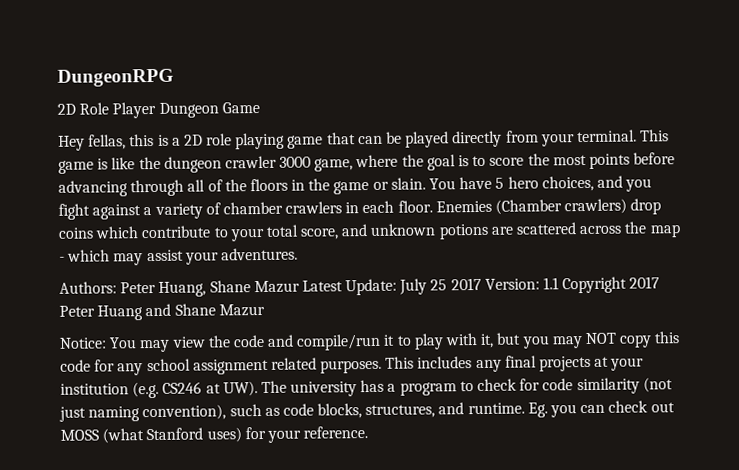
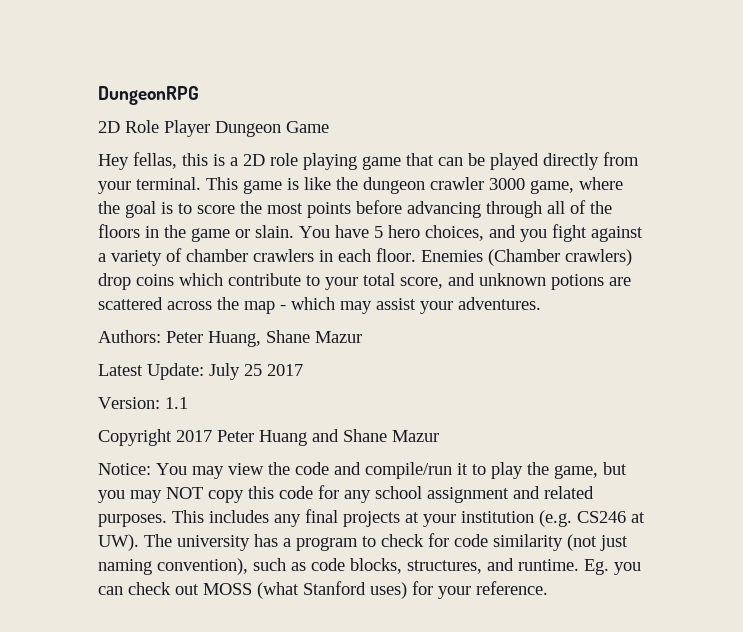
(300, 287) none -> (362, 337) //
(482, 284) none -> (303, 370) //
(560, 283) none -> (188, 403) //
[445,333,495,348] with it, -> [527,462,598,479] the game,
(269, 366) none -> [513,486,540,499] and

